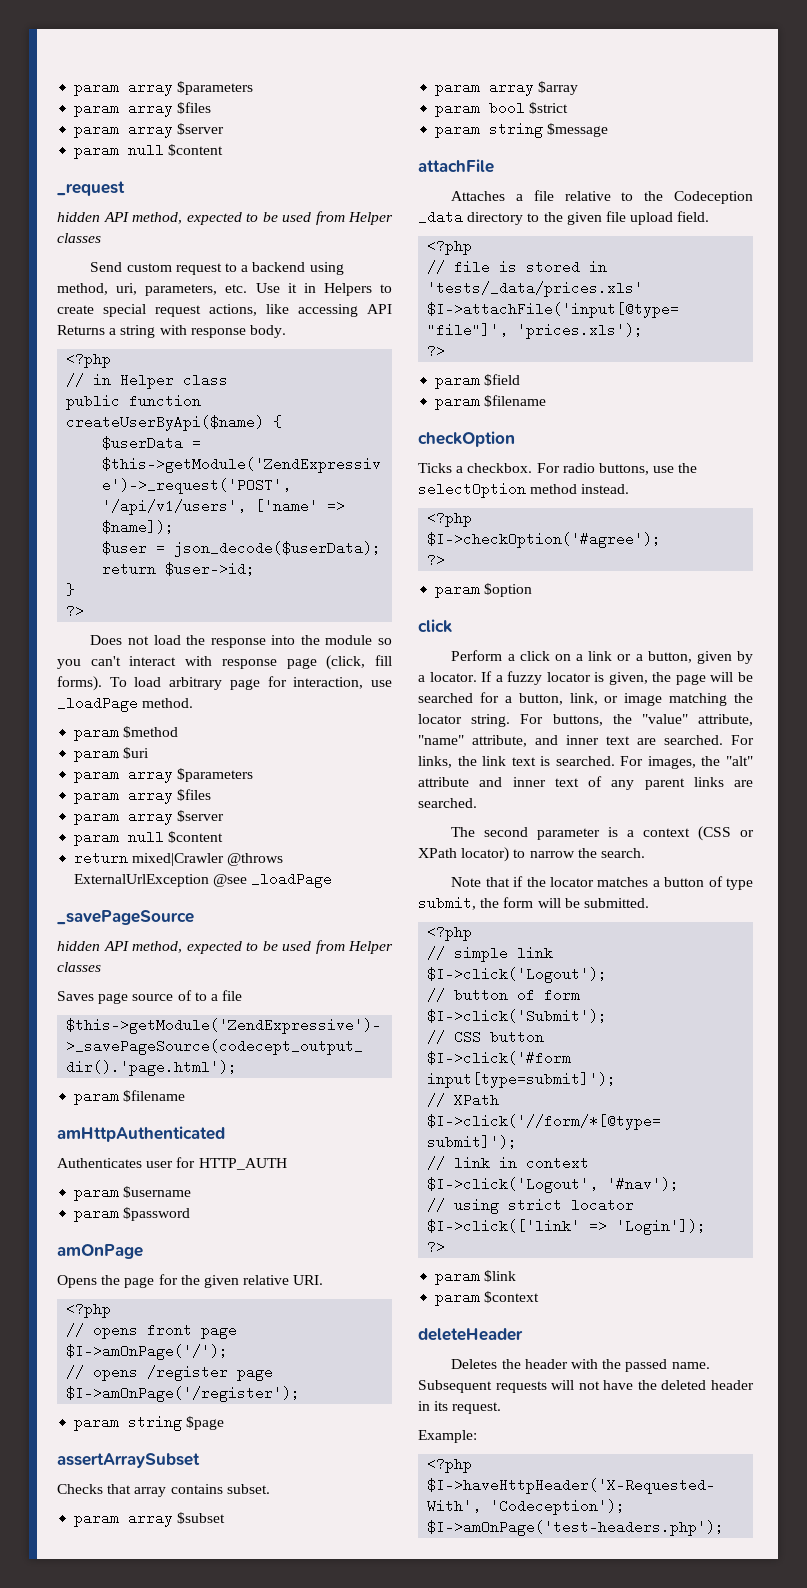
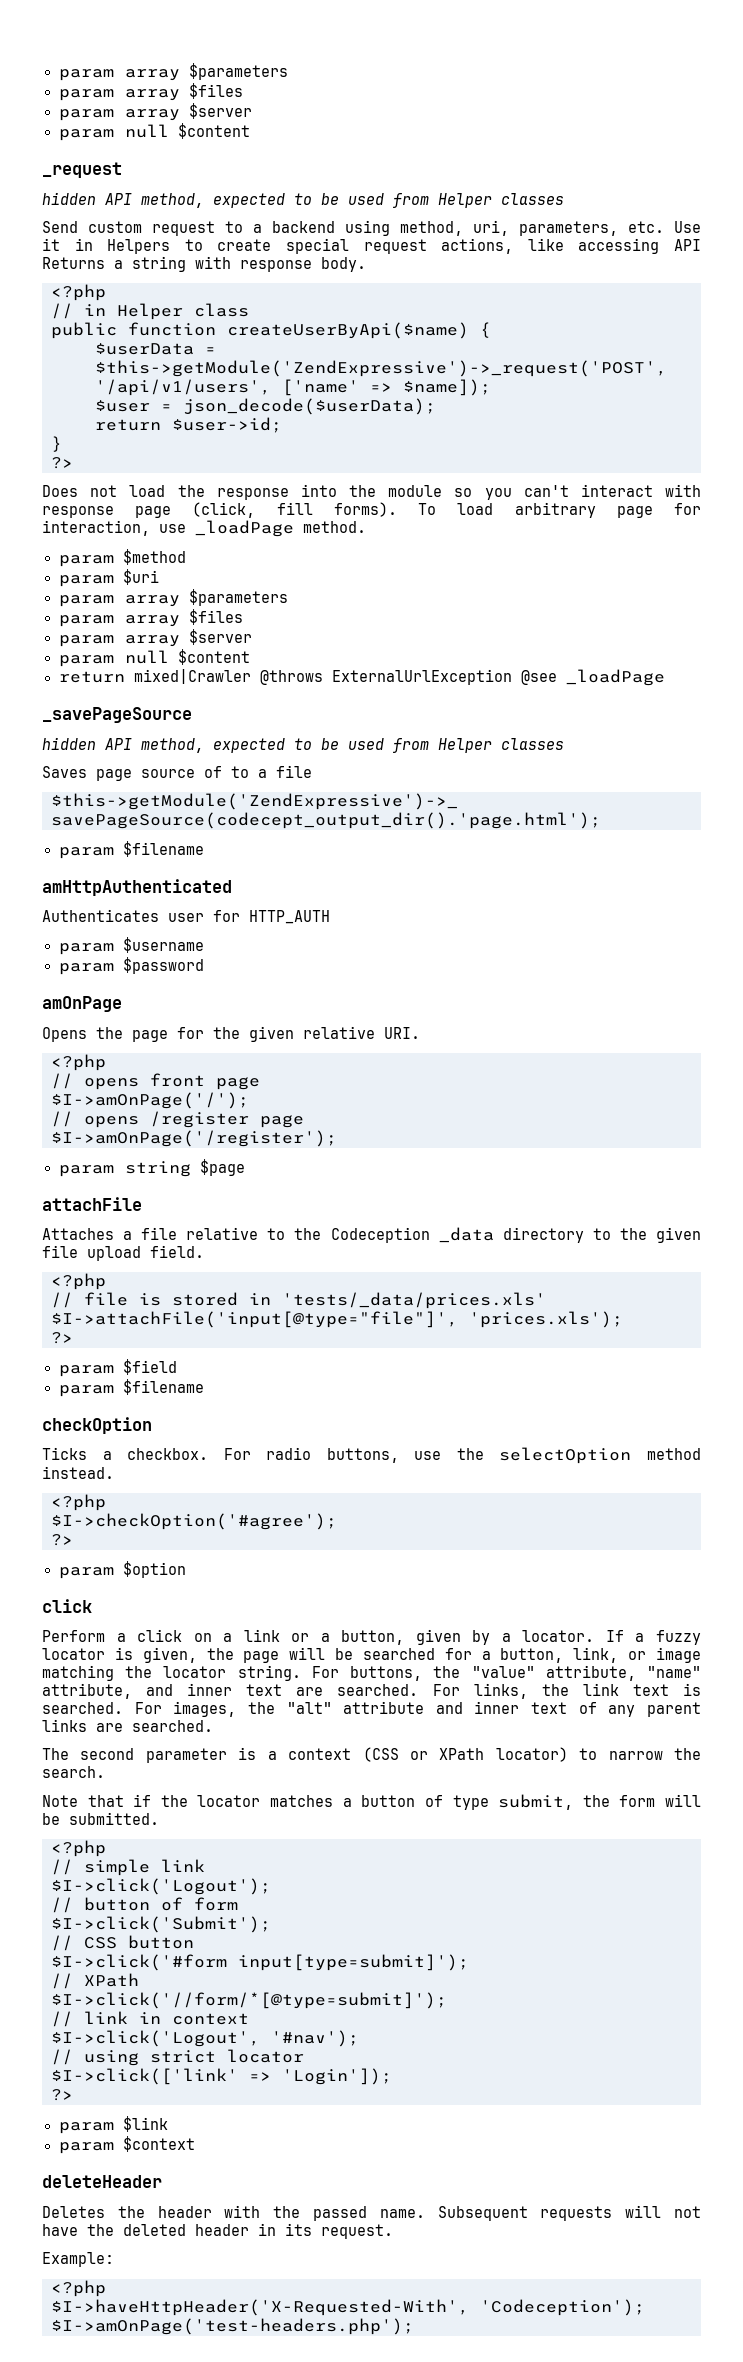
[57,1453,200,1468] [57,1484,270,1497] [74,1511,226,1527] [435,80,579,96] [435,101,569,117] [435,122,609,138] // assertArraySubset // Checks that array contains subset. // param array $subset // param array $array // param bool $strict // param string $message -> (245, 1167) none

